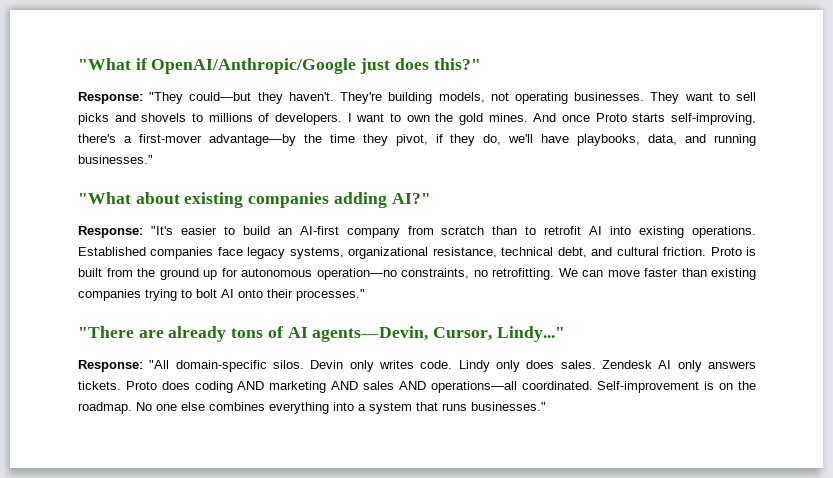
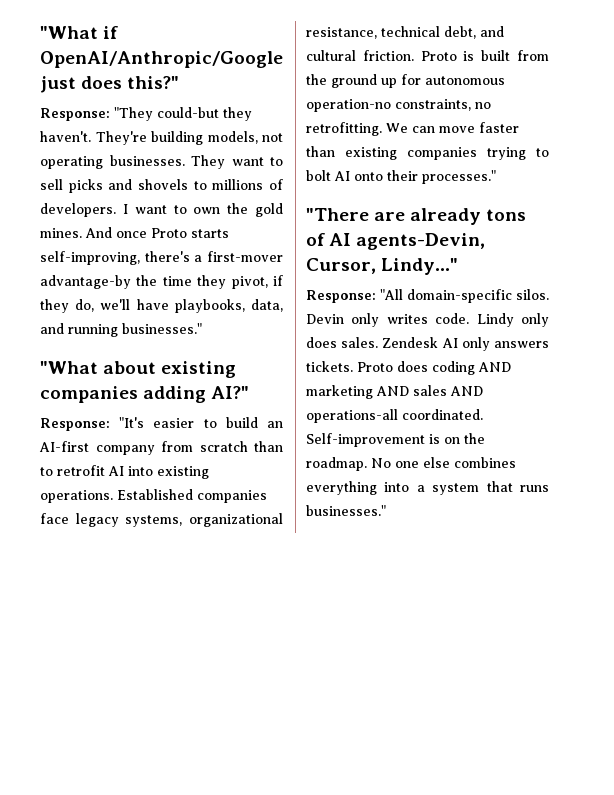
[189,92,252,101] could—but -> [157,107,219,118] could-but
[208,134,296,146] advantage—by -> [40,275,131,289] advantage-by
[316,268,397,280] operation—no -> [306,99,391,112] operation-no
[312,326,429,342] agents—Devin, -> [356,233,486,250] agents-Devin,
[430,381,517,393] operations—all -> [306,409,398,423] operations-all

